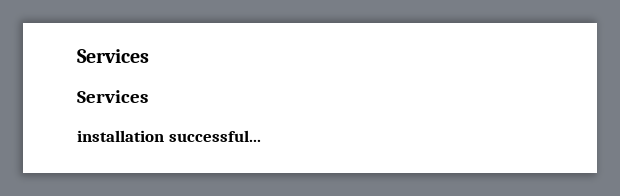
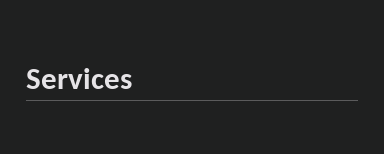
[77,49,149,63] [77,90,148,103] [77,130,261,142] Services // Services // installation successful... -> [26,68,132,89] Services

